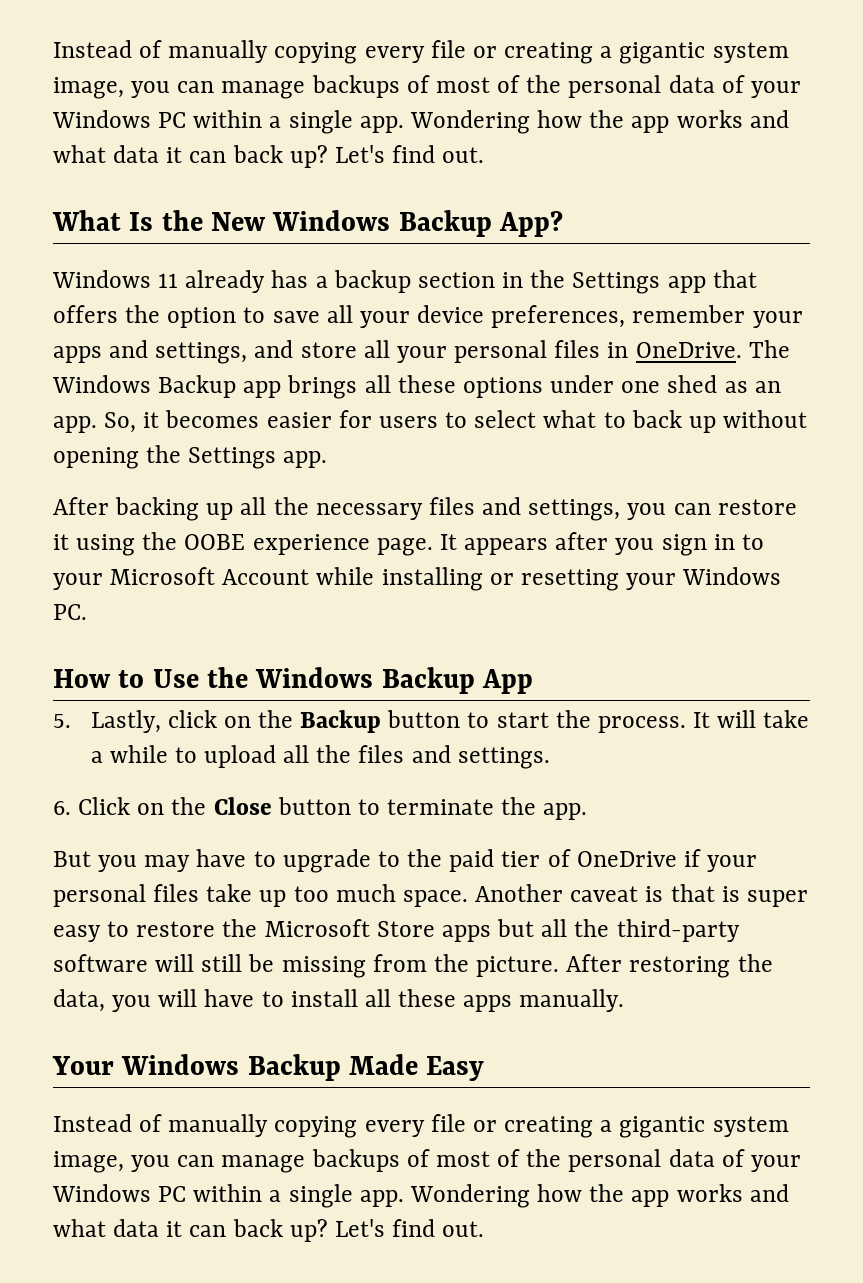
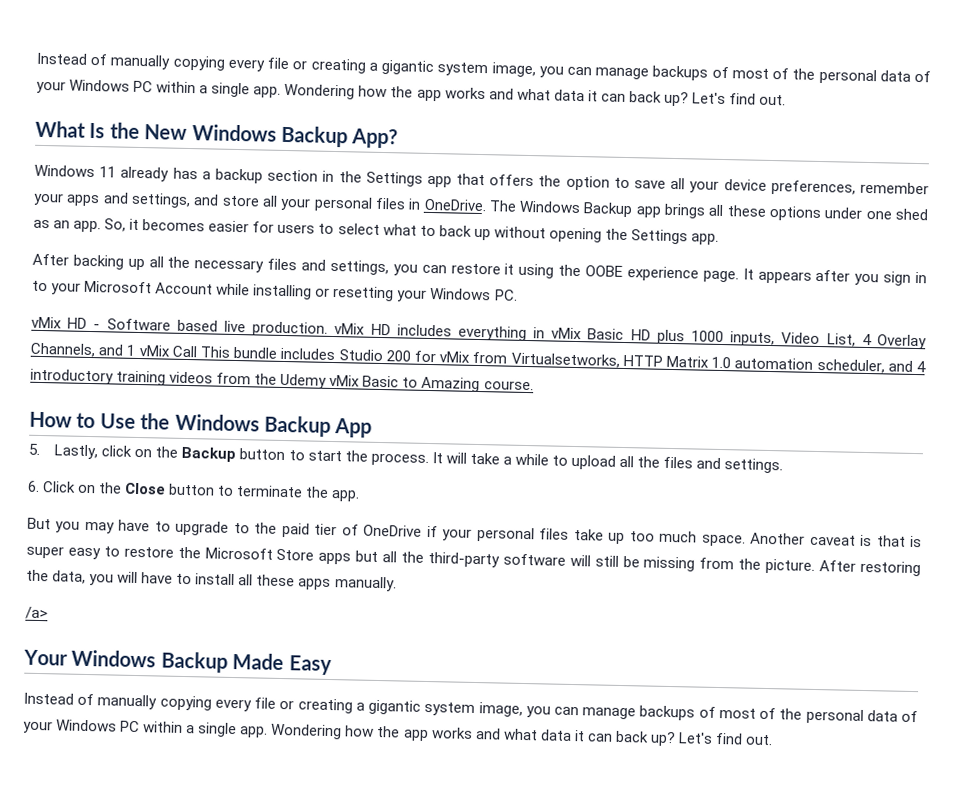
(87, 612) none -> [31,316,927,350] [30,342,927,374] [30,368,534,393] // vMix HD - Software based live production. vMix HD includes everything in vMix Basic HD plus 1000 inputs, Video List, 4 Overlay Channels, and 1 vMix Call This bundle includes Studio 200 for vMix from Virtualsetworks, HTTP Matrix 1.0 automation scheduler, and 4 introductory training videos from the Udemy vMix Basic to Amazing course.
(625, 1000) none -> [25,606,48,620] // /a>

